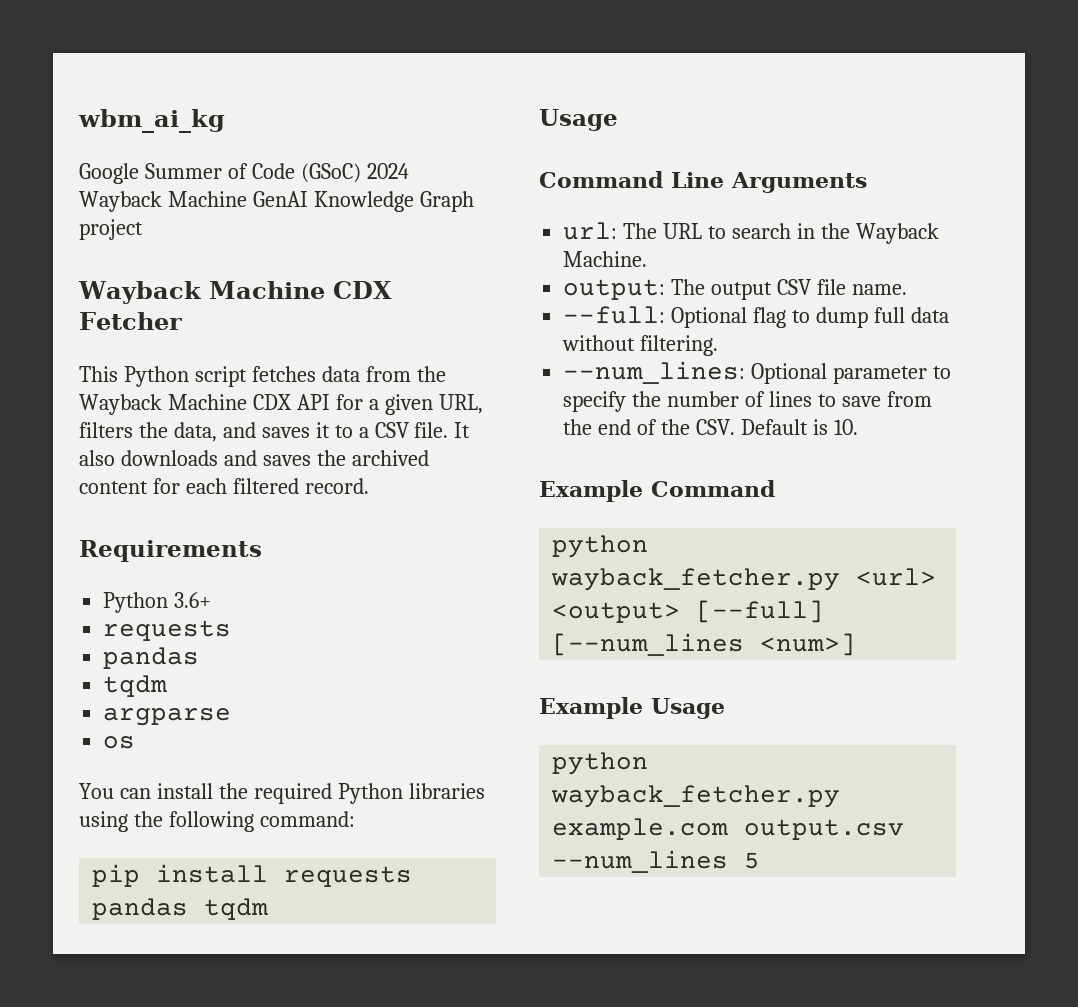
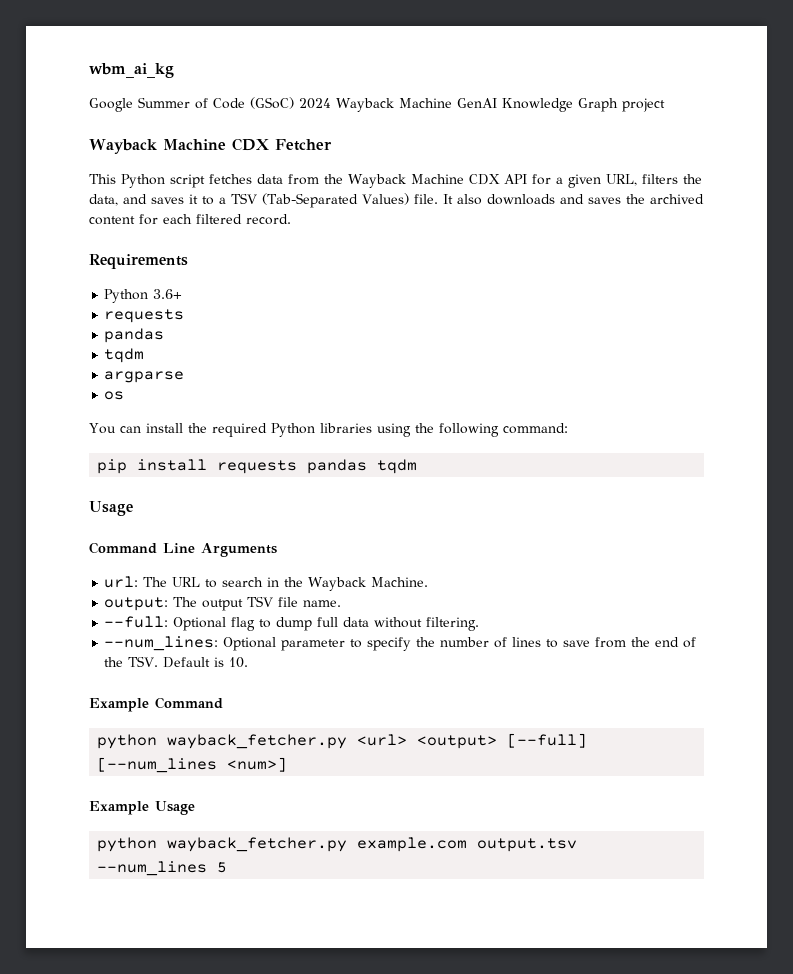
[374,422,410,438] CSV -> [231,193,409,208] TSV (Tab-Separated Values)
[777,279,813,295] CSV -> [247,596,274,607] TSV
[695,419,735,435] CSV. -> [128,656,159,667] TSV.
[744,819,905,840] output.csv -> [477,838,578,852] output.tsv

